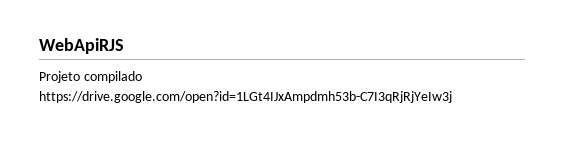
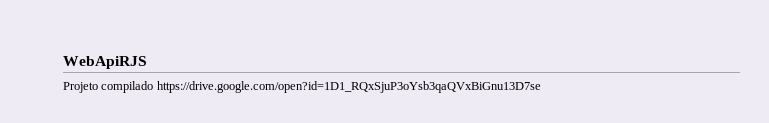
[39,91,452,103] https://drive.google.com/open?id=1LGt4IJxAmpdmh53b-C7I3qRjRjYeIw3j -> [156,81,541,93] https://drive.google.com/open?id=1D1_RQxSjuP3oYsb3qaQVxBiGnu13D7se

